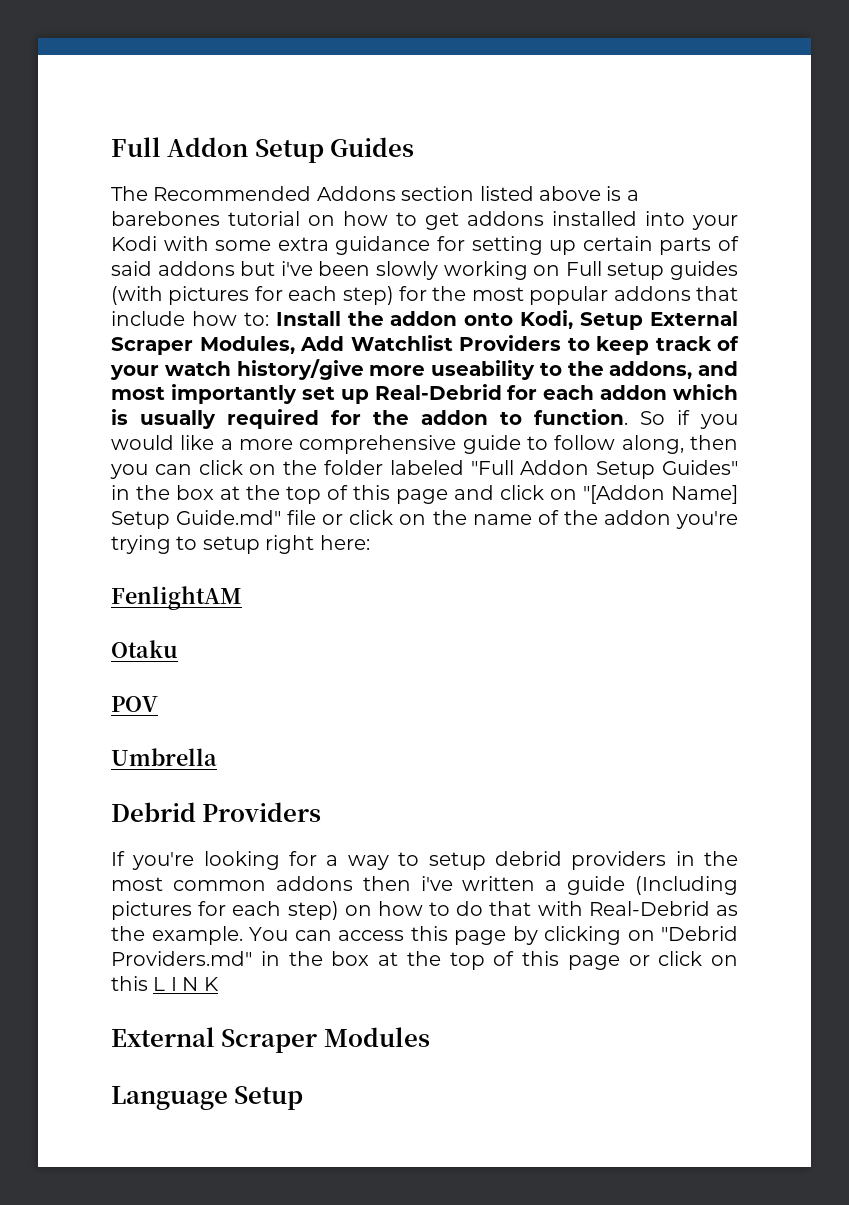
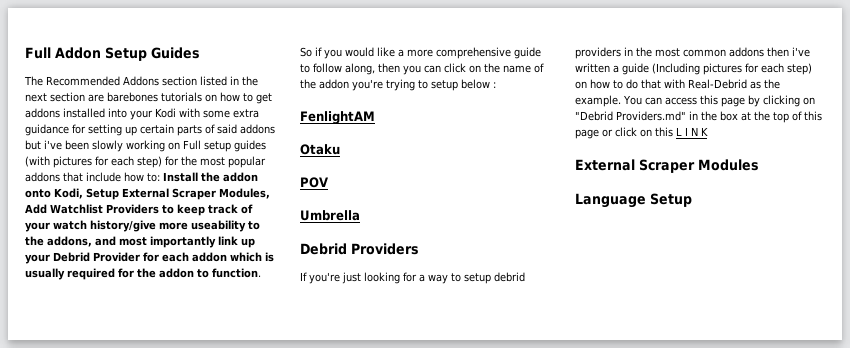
[539,186,639,201] [111,211,300,226] above is a barebones tutorial -> [230,76,258,86] [25,92,202,102] in the next section are barebones tutorials
[301,384,502,404] set up Real-Debrid -> [218,236,255,248] [25,252,140,264] link up your Debrid Provider
[324,460,738,479] [111,485,738,504] [111,510,467,529] folder labeled "Full Addon Setup Guides" in the box at the top of this page and click on "[Addon Name] Setup Guide.md" file or click on the -> (500, 68) none
[265,535,370,554] right here: -> [461,79,496,89] below :
(195, 861) none -> [342,272,361,284] just

